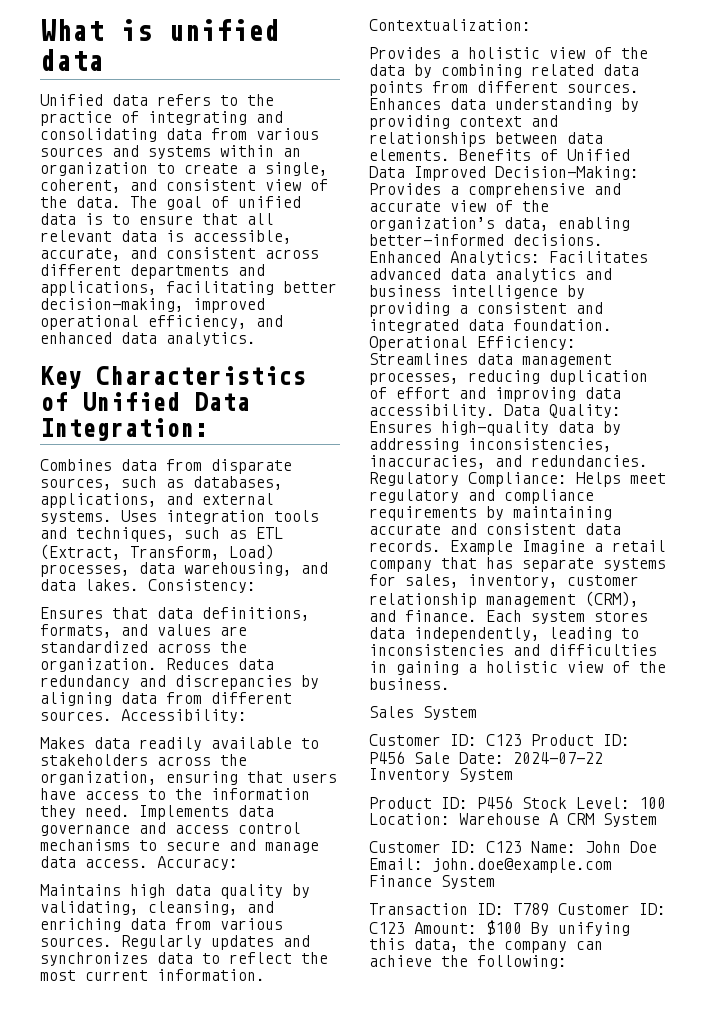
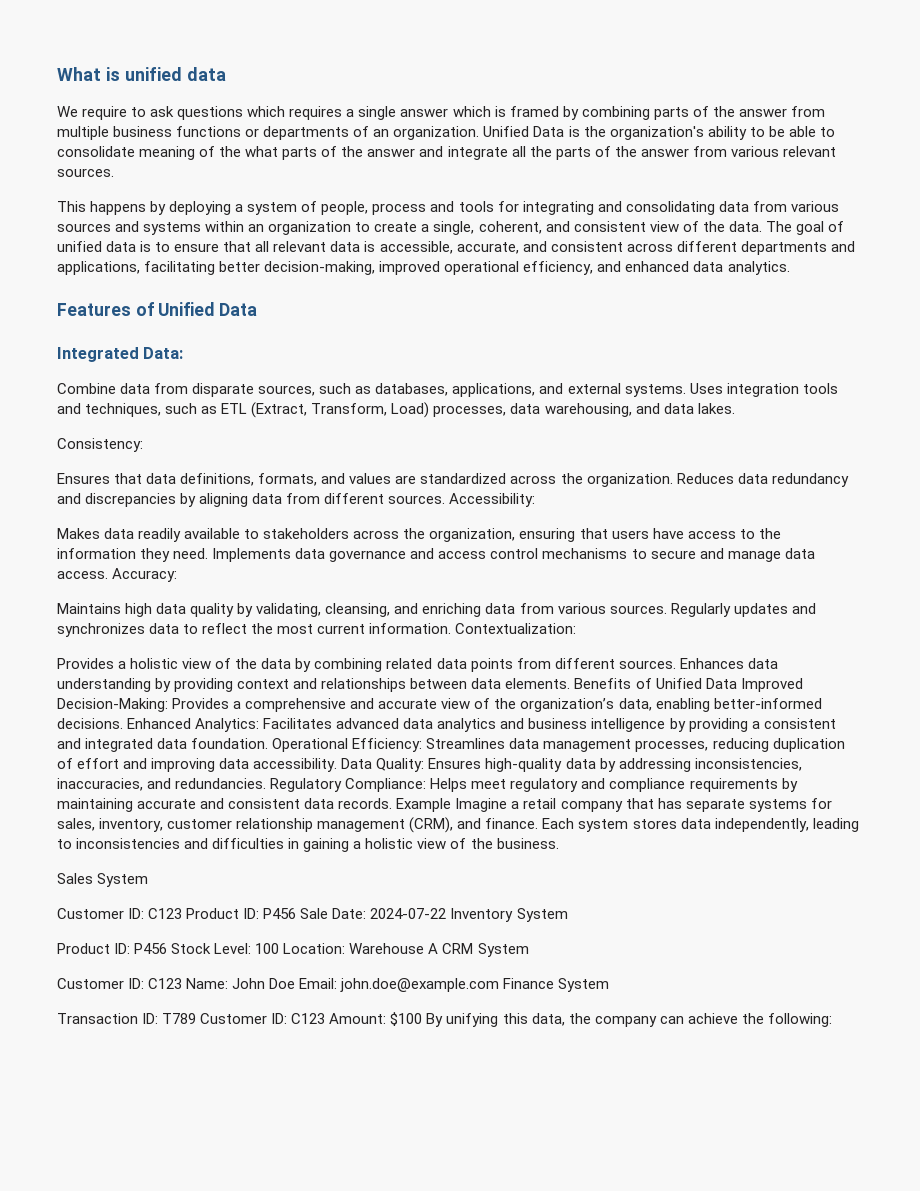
[40,94,274,106] [40,111,139,126] Unified data refers to the practice of -> [57,106,825,120] [57,126,835,140] [57,146,836,160] [57,168,114,177] [57,201,519,215] We require to ask questions which requires a single answer which is framed by combining parts of the answer from multiple business functions or departments of an organization. Unified Data is the organization's ability to be able to consolidate meaning of the what parts of the answer and integrate all the parts of the answer from various relevant sources. // This happens by deploying a system of people, process and tools for
[40,366,306,389] [40,392,250,411] [40,418,208,441] [40,459,112,471] Key Characteristics of Unified Data Integration: // Combines -> [57,302,258,316] [57,347,184,362] [57,383,116,394] Features of Unified Data // Integrated Data: // Combine
(139, 585) none -> (735, 408) //

